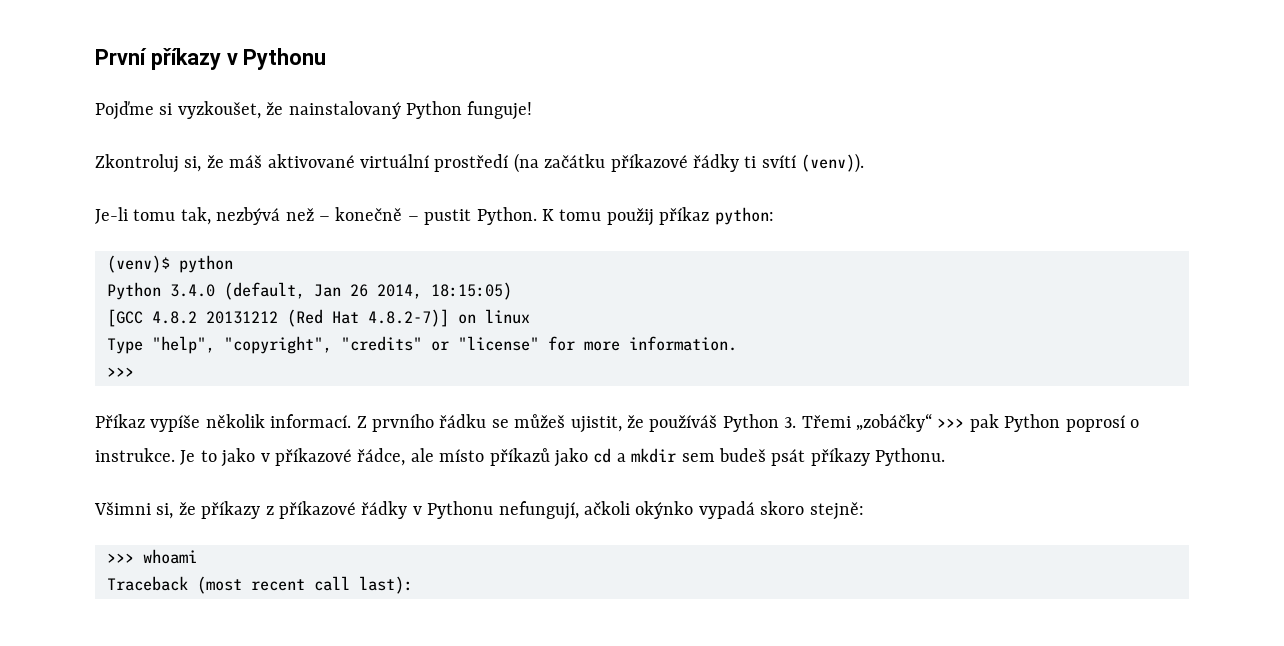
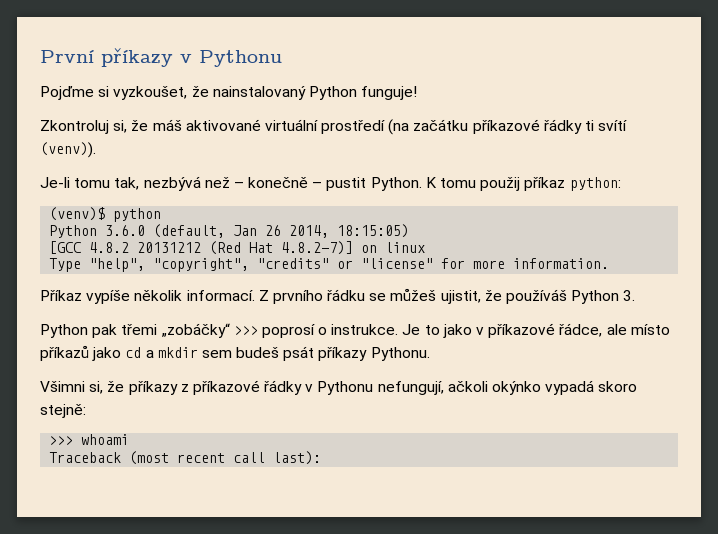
[170,284,215,297] 3.4.0 -> [105,225,146,236] 3.6.0
[107,367,134,377] // >>> -> (610, 263) none
[801,413,1061,432] Třemi „zobáčky“ >>> pak Python -> [40,323,258,338] // Python pak třemi „zobáčky“ >>>

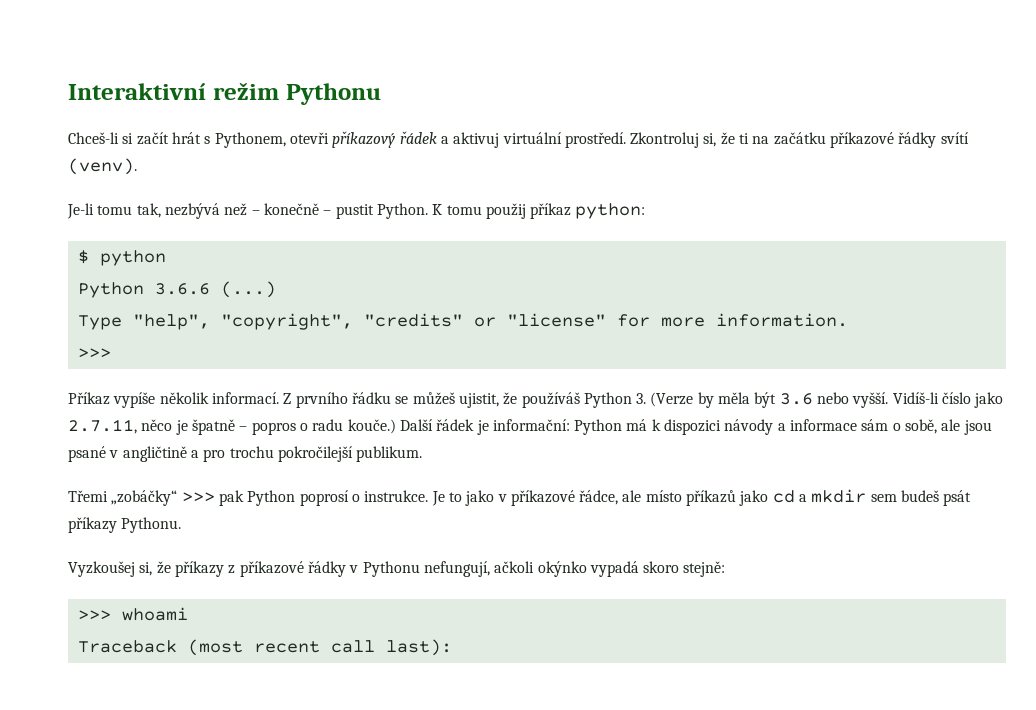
[40,48,282,67] [40,86,418,100] [40,119,628,135] [40,142,96,158] První příkazy v Pythonu // Pojďme si vyzkoušet, že nainstalovaný Python funguje! // Zkontroluj si, že máš aktivované virtuální prostředí (na začátku příkazové řádky ti svítí (venv)). -> [68,82,381,105] [68,131,969,148] [68,158,137,175] Interaktivní režim Pythonu // Chceš-li si začít hrát s Pythonem, otevři příkazový řádek a aktivuj virtuální prostředí. Zkontroluj si, že ti na začátku příkazové řádky svítí (venv).
[49,207,106,221] (venv)$ -> [77,250,89,264] $
[105,224,410,238] [49,241,426,255] 3.6.0 (default, Jan 26 2014, 18:15:05) // [GCC 4.8.2 20131212 (Red Hat 4.8.2-7)] on linux -> [154,281,276,298] 3.6.6 (...)
(610, 263) none -> [77,348,111,358] // >>>
[40,323,258,338] // Python pak třemi „zobáčky“ >>> -> [650,392,1004,408] [68,419,992,435] [68,446,423,462] [68,490,296,506] (Verze by měla být 3.6 nebo vyšší. Vidíš-li číslo jako 2.7.11, něco je špatně – popros o radu kouče.) Další řádek je informační: Python má k dispozici návody a informace sám o sobě, ale jsou psané v angličtině a pro trochu pokročilejší publikum. // Třemi „zobáčky“ >>> pak Python
[40,381,85,392] Všimni -> [68,561,135,577] Vyzkoušej

